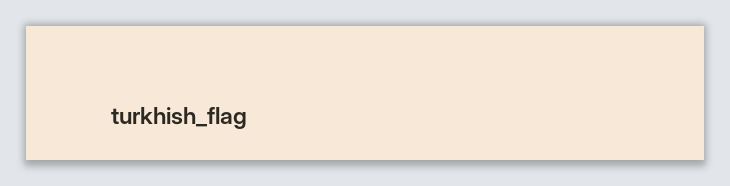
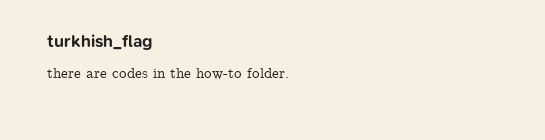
(247, 118) none -> [47,68,289,80] // there are codes in the how-to folder.

